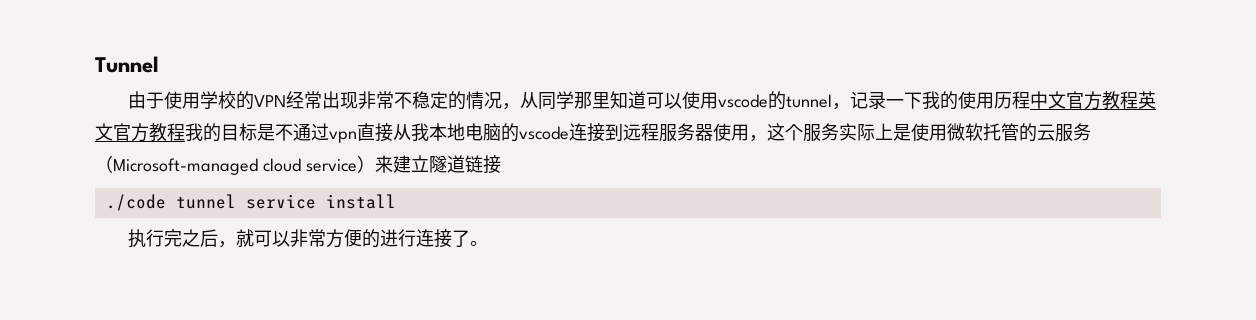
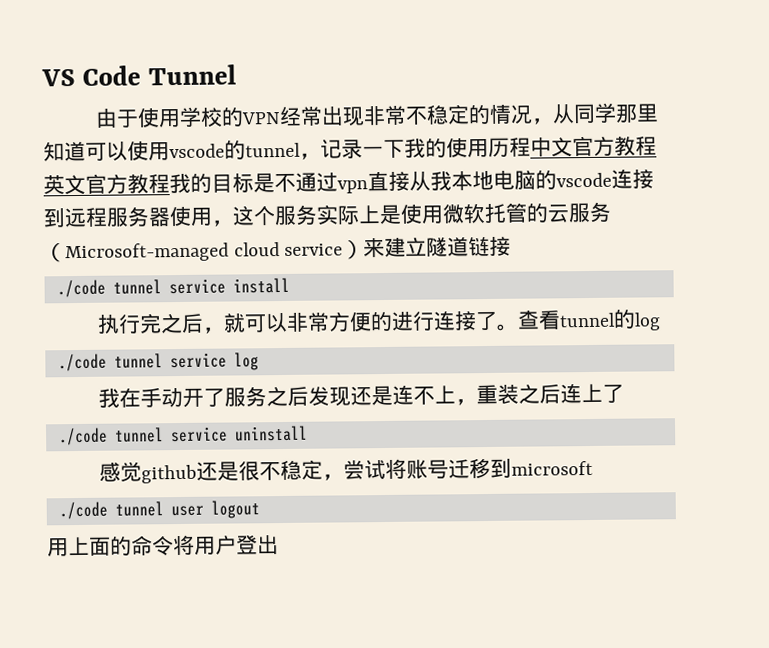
(95, 64) none -> [41,65,141,87] VS Code
(488, 243) none -> [517,309,662,331] [57,352,259,372] [98,383,625,408] [58,425,308,446] [99,457,594,484] [58,500,260,520] [47,534,279,557] 查看tunnel的log // ./code tunnel service log // 我在手动开了服务之后发现还是连不上，重装之后连上了 // ./code tunnel service uninstall // 感觉github还是很不稳定，尝试将账号迁移到microsoft // ./code tunnel user logout // 用上面的命令将用户登出

